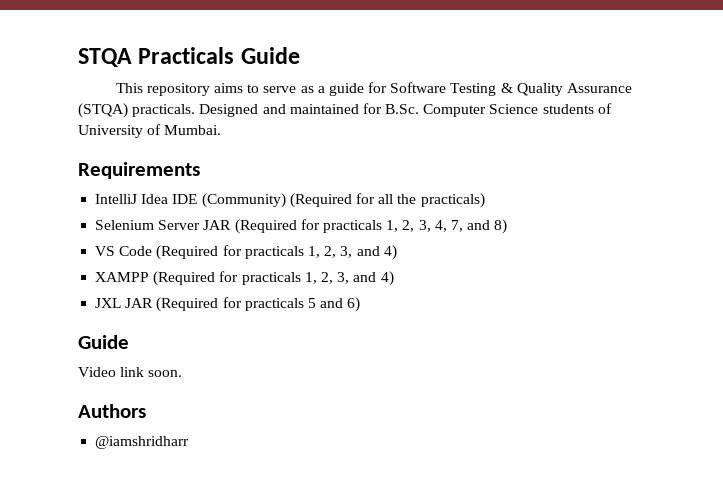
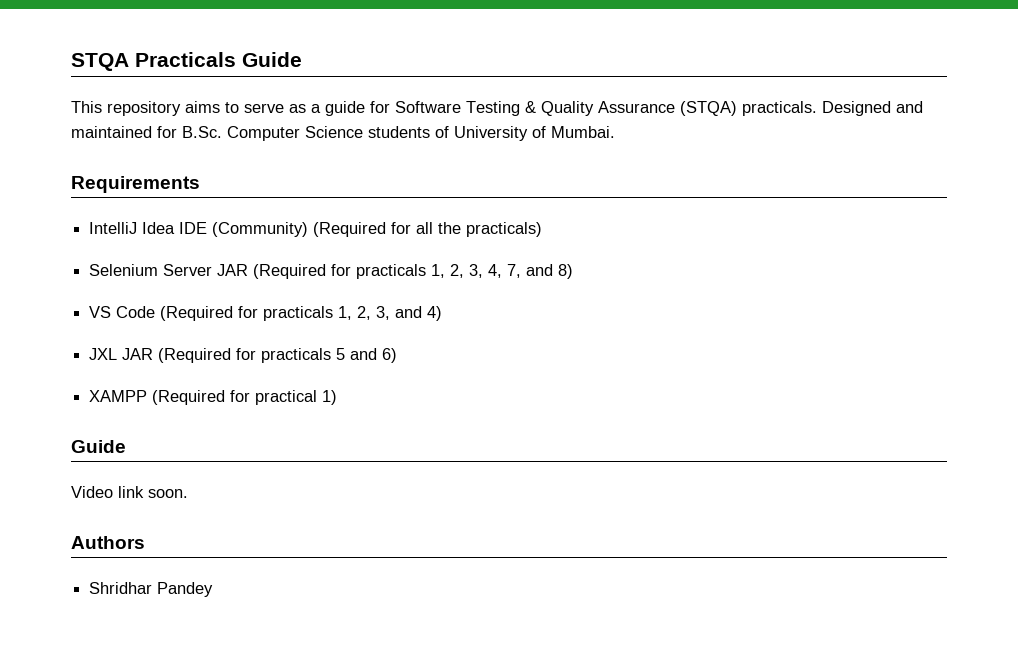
[95,271,394,286] // XAMPP (Required for practicals 1, 2, 3, and 4) -> (443, 313) none
(361, 304) none -> [89,390,338,405] // XAMPP (Required for practical 1)
[95,436,190,449] @iamshridharr -> [89,582,214,597] Shridhar Pandey

